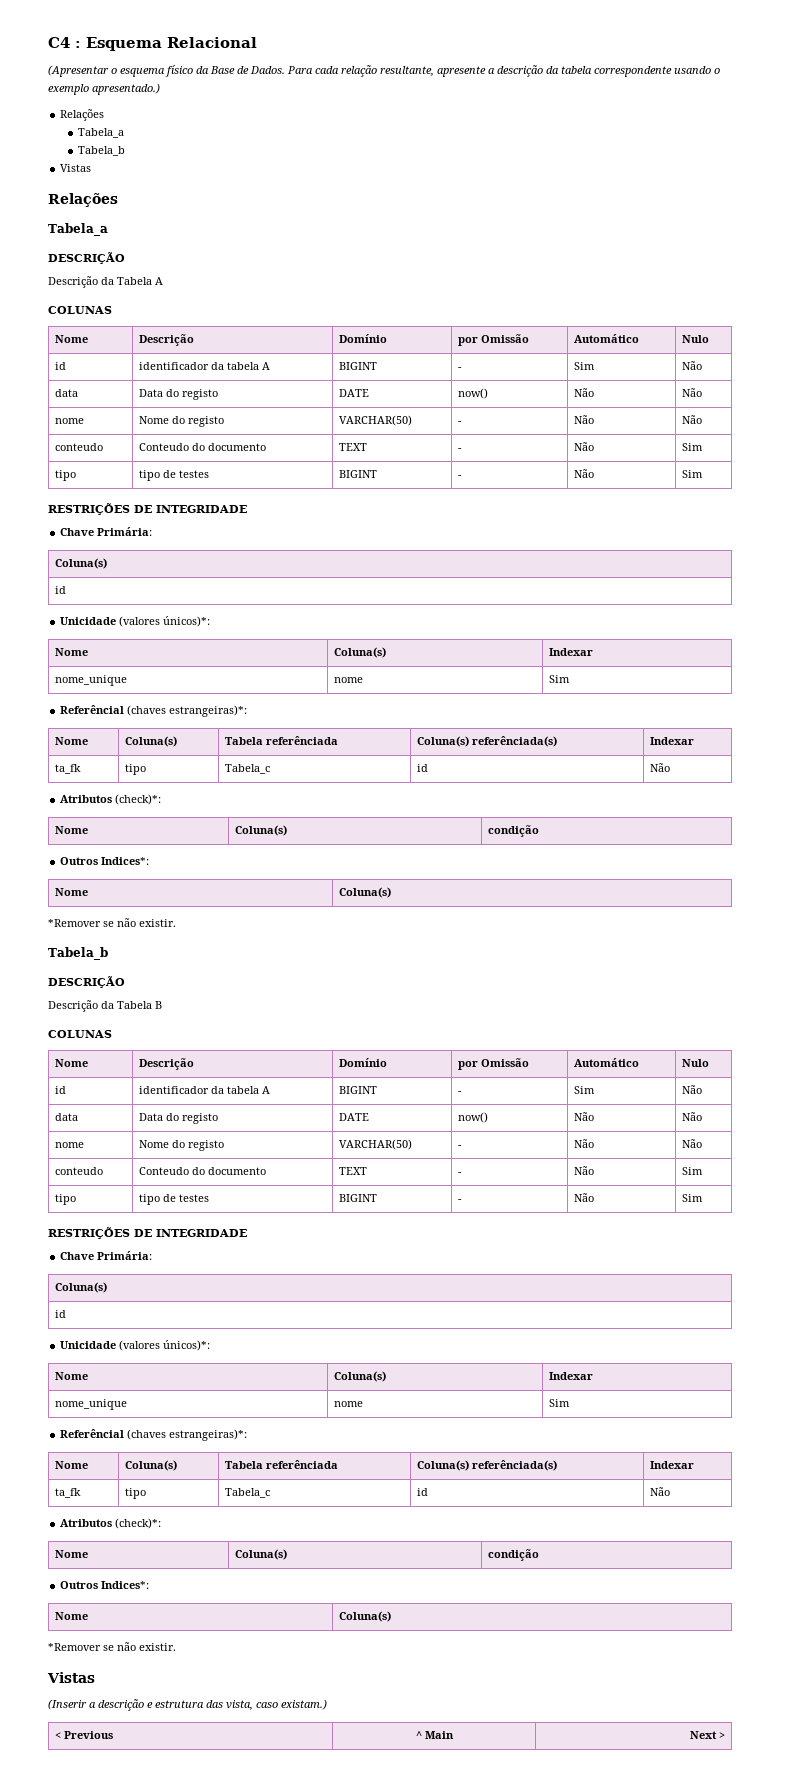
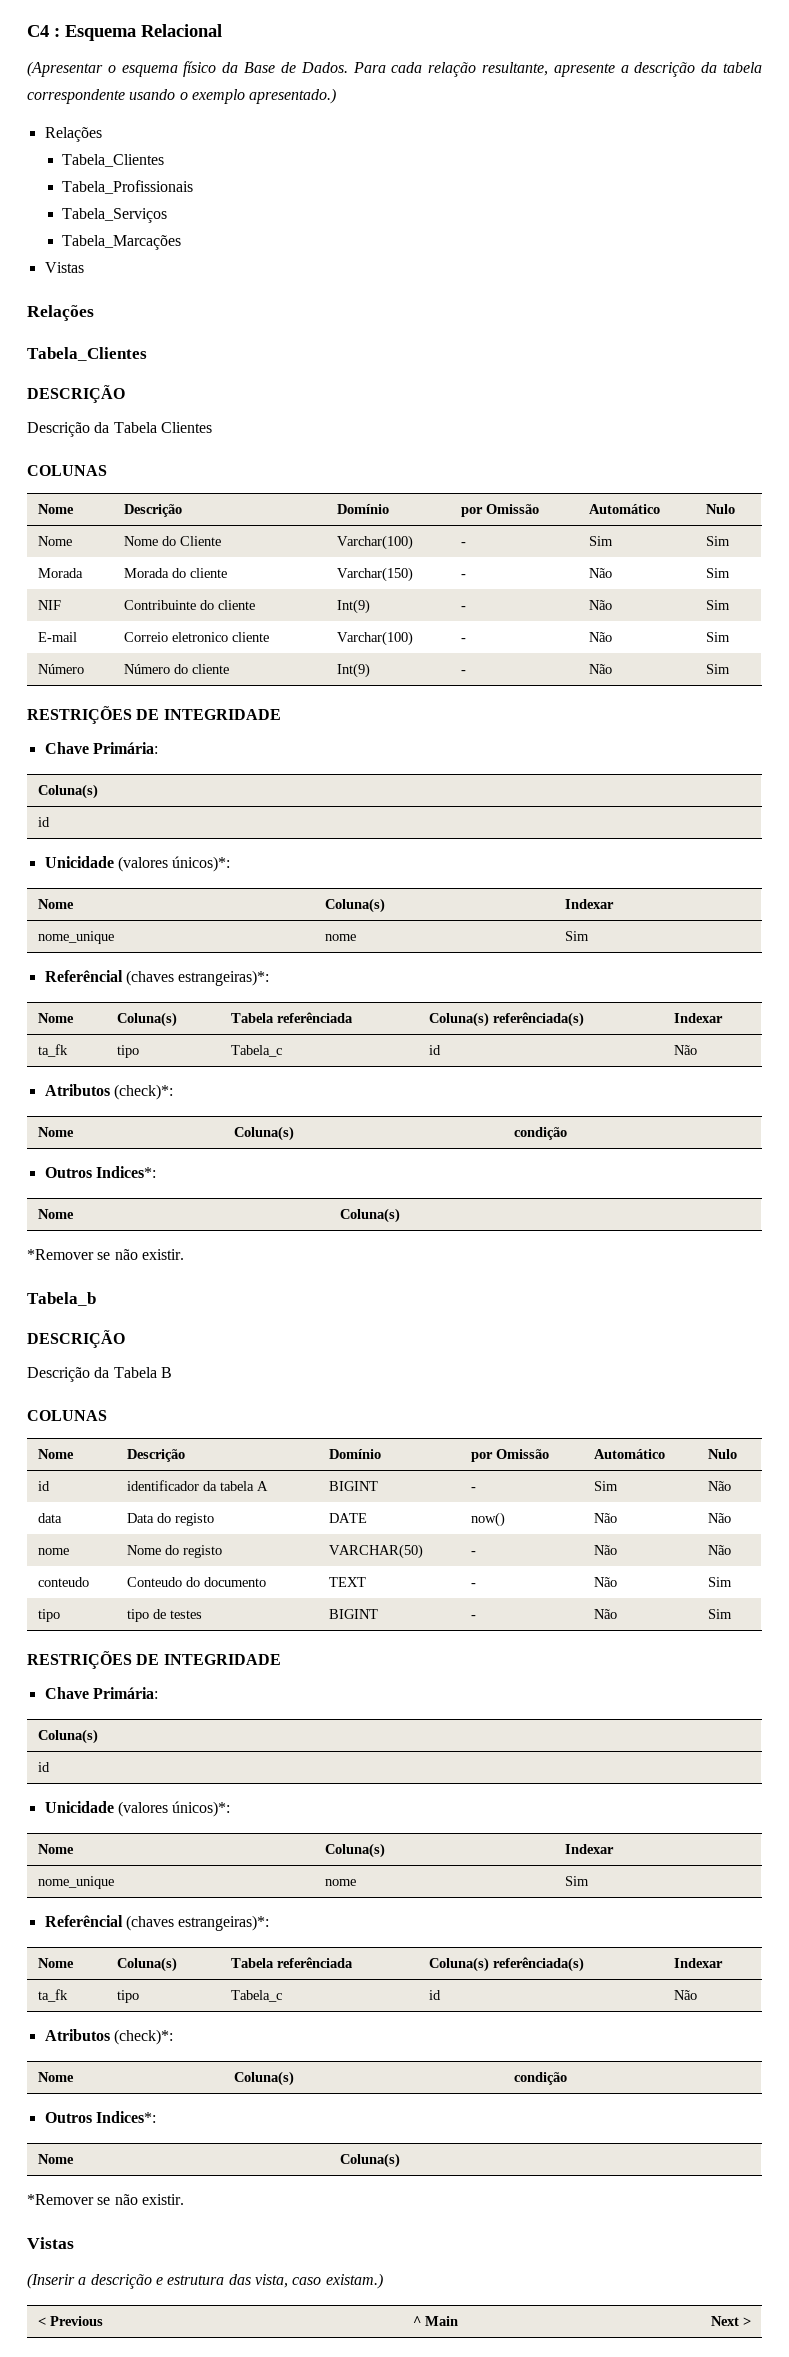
[77,128,124,138] [77,146,125,156] Tabela_a // Tabela_b -> [62,154,165,167] [62,180,194,194] [62,208,168,223] [62,235,182,250] Tabela_Clientes // Tabela_Profissionais // Tabela_Serviços // Tabela_Marcações
[48,223,108,236] [48,252,125,264] [48,276,163,288] [48,306,112,314] [54,335,88,343] [138,334,194,346] [338,334,387,343] [457,334,529,346] [573,334,639,343] [681,335,709,343] [54,362,66,370] [138,362,270,370] [338,362,377,370] [457,367,462,370] [573,362,595,370] [681,361,702,370] [54,389,78,397] [138,389,218,400] [338,389,369,397] [457,388,488,399] [573,388,594,397] [681,388,702,397] [54,418,84,424] [138,416,224,427] [338,415,412,426] [457,421,462,424] [573,415,594,424] [681,415,702,424] [54,443,103,451] [138,443,266,451] [338,443,367,451] [457,448,462,451] [573,442,594,451] [681,443,703,451] [54,470,76,481] [138,470,209,481] [338,470,377,478] Tabela_a // DESCRIÇÃO // Descrição da Tabela A // COLUNAS // Nome | Descrição | Domínio | por Omissão | Automático | Nulo // id | identificador da tabela A | BIGINT | - | Sim | Não // data | Data do registo | DATE | now() | Não | Não // nome | Nome do registo | VARCHAR(50) | - | Não | Não // conteudo | Conteudo do documento | TEXT | - | Não | Sim // tipo | tipo de testes | BIGINT -> [27,347,147,361] [27,385,125,403] [27,422,212,437] [27,465,107,476] [38,504,75,514] [124,504,183,517] [337,504,390,514] [461,504,540,517] [589,504,661,514] [706,504,736,514] [38,536,73,546] [124,536,222,546] [337,535,414,550] [461,542,467,546] [589,536,614,546] [706,536,731,546] [38,568,84,578] [124,568,228,578] [337,567,414,582] [461,574,467,578] [589,568,613,578] [706,568,731,578] [38,600,62,610] [124,600,256,610] [337,599,371,614] [461,606,467,610] [589,600,613,610] [706,600,731,610] [38,632,78,642] [124,632,270,642] [337,631,414,646] [461,638,467,642] [589,632,613,642] [706,632,731,642] [38,664,85,674] [124,664,230,674] [337,663,371,678] Tabela_Clientes // DESCRIÇÃO // Descrição da Tabela Clientes // COLUNAS // Nome | Descrição | Domínio | por Omissão | Automático | Nulo // Nome | Nome do Cliente | Varchar(100) | - | Sim | Sim // Morada | Morada do cliente | Varchar(150) | - | Não | Sim // NIF | Contribuinte do cliente | Int(9) | - | Não | Sim // E-mail | Correio eletronico cliente | Varchar(100) | - | Não | Sim // Número | Número do cliente | Int(9)

